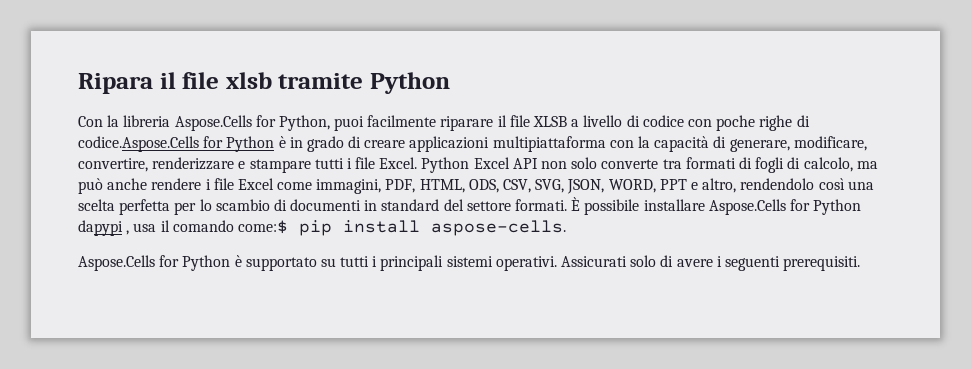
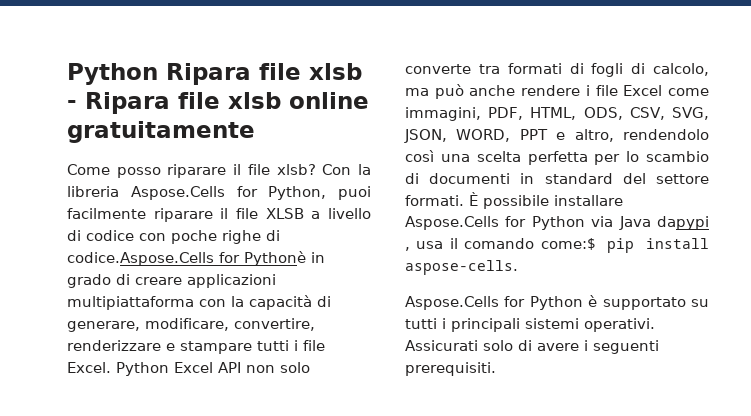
[78,72,451,94] Ripara il file xlsb tramite Python // -> [67,63,362,85] [67,92,369,114] [67,121,255,143] [67,164,316,178] Python Ripara file xlsb - Ripara file xlsb online gratuitamente // Come posso riparare il file xlsb?
[226,136,286,152] Python è -> [244,251,306,266] Pythonè
(862, 207) none -> [591,216,651,230] via Java

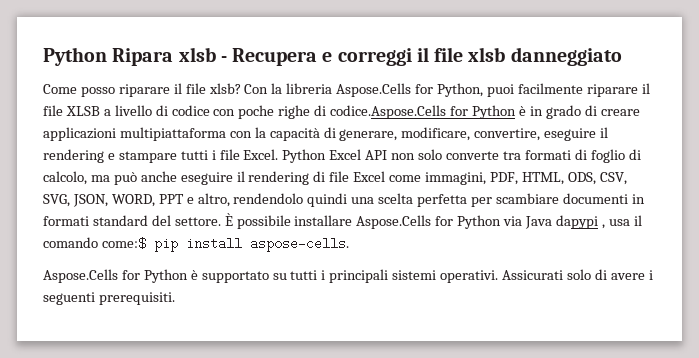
[259,63,362,80] [67,92,369,114] [67,121,255,143] file xlsb - Ripara file xlsb online gratuitamente -> [178,47,622,66] xlsb - Recupera e correggi il file xlsb danneggiato
[244,251,306,266] Pythonè -> [471,105,526,119] Python è
[67,340,161,351] renderizzare -> [544,127,609,141] [43,149,104,163] eseguire il rendering
[591,63,624,77] fogli -> [590,149,625,163] foglio
[521,85,590,96] rendere i -> [180,171,326,185] eseguire il rendering di
[405,150,434,162] così -> [307,193,348,207] quindi
[626,151,709,162] [405,173,419,184] lo scambio di -> [495,193,559,204] scambiare
(535, 178) none -> [43,216,89,226] formati
[656,174,709,184] [405,195,464,206] settore formati. -> [174,217,221,226] settore.

